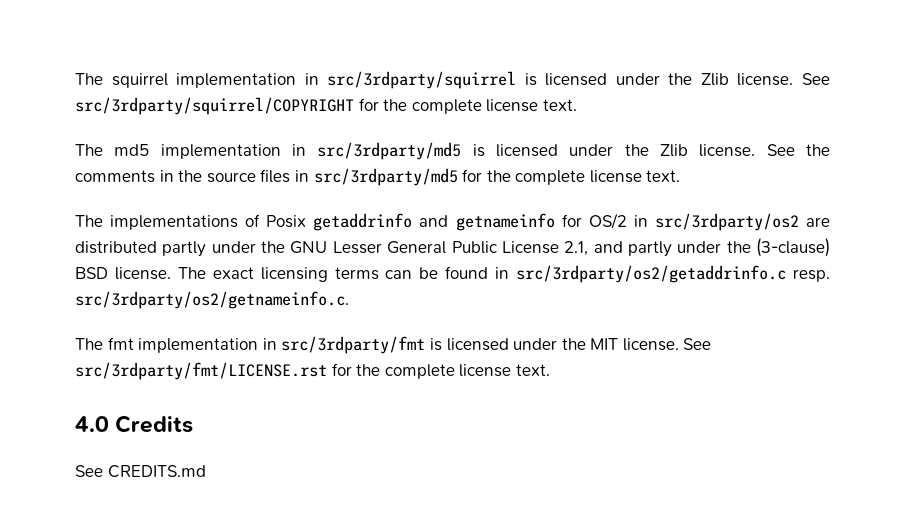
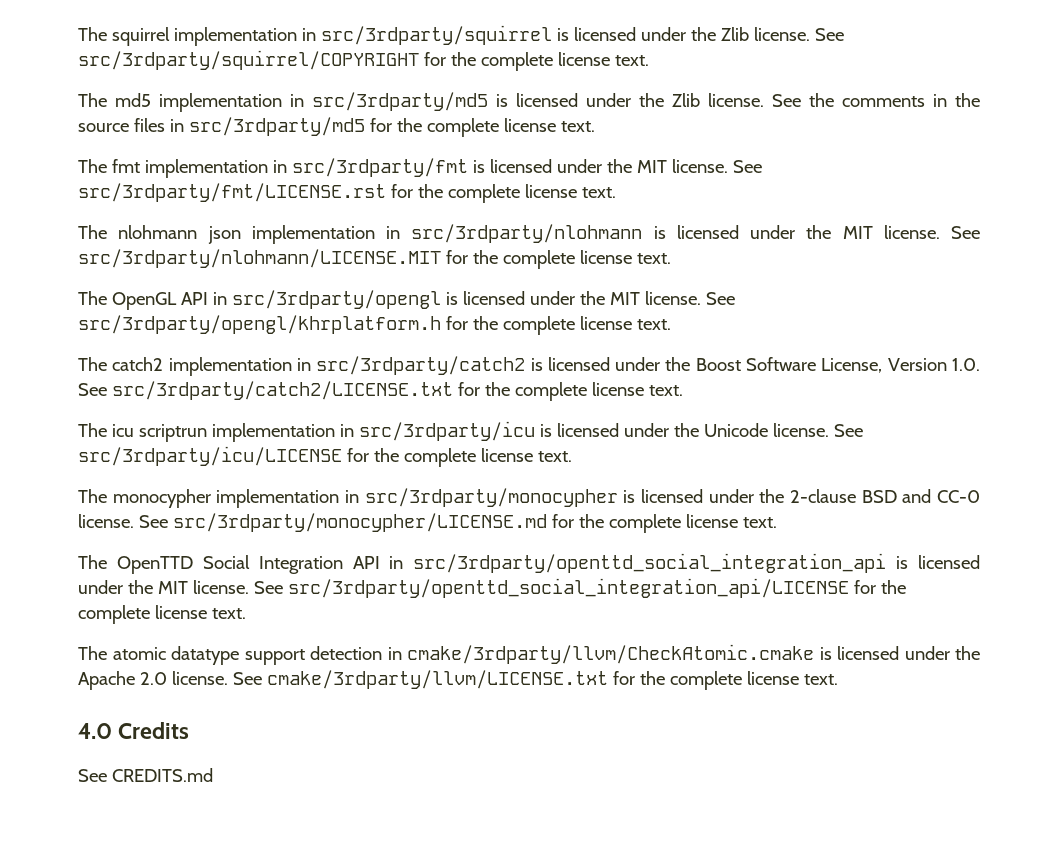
[75,213,830,231] [75,238,830,257] [75,265,831,283] [75,291,349,309] // The implementations of Posix getaddrinfo and getnameinfo for OS/2 in src/3rdparty/os2 are distributed partly under the GNU Lesser General Public License 2.1, and partly under the (3-clause) BSD license. The exact licensing terms can be found in src/3rdparty/os2/getaddrinfo.c resp. src/3rdparty/os2/getnameinfo.c. -> (595, 126) none
(550, 370) none -> [78,224,980,244] [78,249,671,269] [78,290,735,310] [78,315,671,335] [78,356,980,376] [78,381,683,401] [78,421,863,442] [78,446,572,467] [78,488,981,508] [78,513,777,533] [78,553,980,574] [78,578,906,598] [78,605,246,624] [78,644,980,665] [78,670,838,690] // The nlohmann json implementation in src/3rdparty/nlohmann is licensed under the MIT license. See src/3rdparty/nlohmann/LICENSE.MIT for the complete license text. // The OpenGL API in src/3rdparty/opengl is licensed under the MIT license. See src/3rdparty/opengl/khrplatform.h for the complete license text. // The catch2 implementation in src/3rdparty/catch2 is licensed under the Boost Software License, Version 1.0. See src/3rdparty/catch2/LICENSE.txt for the complete license text. // The icu scriptrun implementation in src/3rdparty/icu is licensed under the Unicode license. See src/3rdparty/icu/LICENSE for the complete license text. // The monocypher implementation in src/3rdparty/monocypher is licensed under the 2-clause BSD and CC-0 license. See src/3rdparty/monocypher/LICENSE.md for the complete license text. // The OpenTTD Social Integration API in src/3rdparty/openttd_social_integration_api is licensed under the MIT license. See src/3rdparty/openttd_social_integration_api/LICENSE for the complete license text. // The atomic datatype support detection in cmake/3rdparty/llvm/CheckAtomic.cmake is licensed under the Apache 2.0 license. See cmake/3rdparty/llvm/LICENSE.txt for the complete license text.

